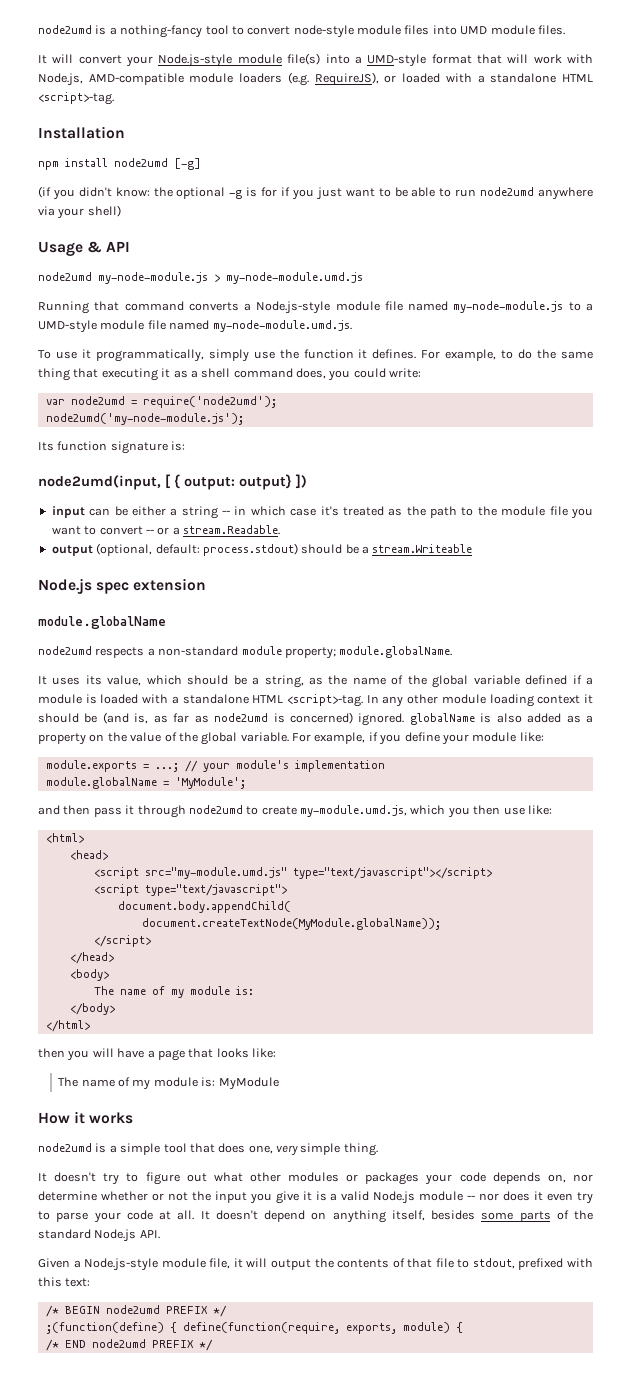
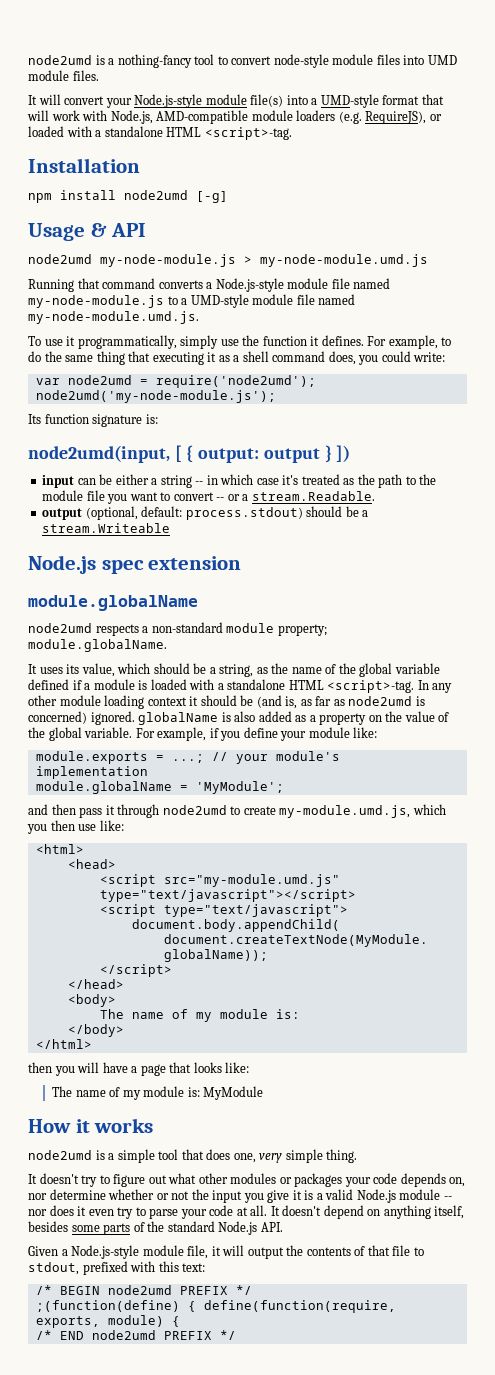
[38,186,593,200] [38,205,121,219] // (if you didn't know: the optional -g is for if you just want to be able to run node2umd anywhere via your shell) -> (228, 197) none
[239,474,292,490] output} -> [263,445,332,463] output }

